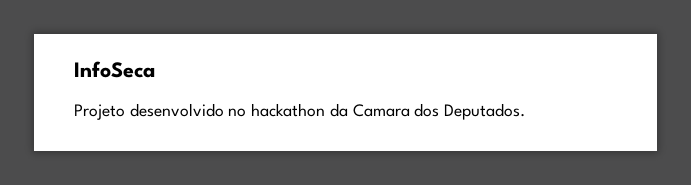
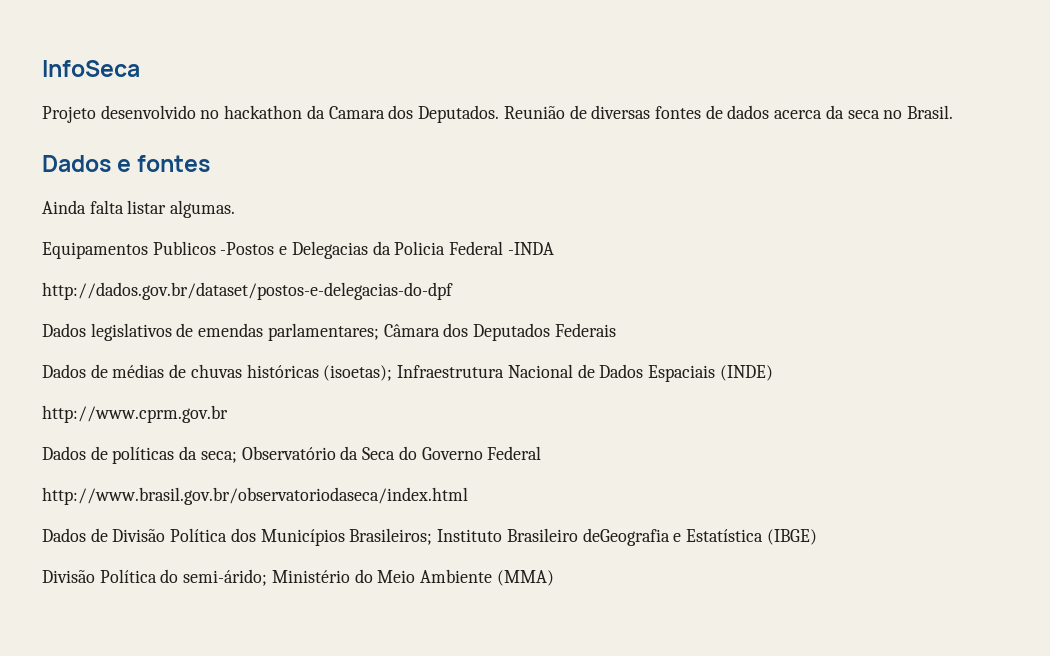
(526, 111) none -> [503,105,954,119] [42,155,211,172] [42,200,236,218] [42,241,554,259] [42,282,453,300] [42,323,616,341] [42,364,773,382] [42,405,228,423] [42,446,542,464] [42,487,468,505] [42,528,817,546] [42,569,554,586] Reunião de diversas fontes de dados acerca da seca no Brasil. // Dados e fontes // Ainda falta listar algumas. // Equipamentos Publicos -Postos e Delegacias da Policia Federal -INDA // http://dados.gov.br/dataset/postos-e-delegacias-do-dpf // Dados legislativos de emendas parlamentares; Câmara dos Deputados Federais // Dados de médias de chuvas históricas (isoetas); Infraestrutura Nacional de Dados Espaciais (INDE) // http://www.cprm.gov.br // Dados de políticas da seca; Observatório da Seca do Governo Federal // http://www.brasil.gov.br/observatoriodaseca/index.html // Dados de Divisão Política dos Municípios Brasileiros; Instituto Brasileiro deGeografia e Estatística (IBGE) // Divisão Política do semi-árido; Ministério do Meio Ambiente (MMA)

